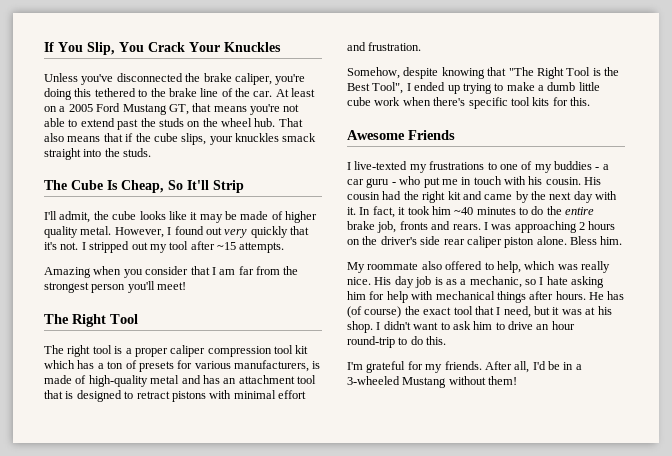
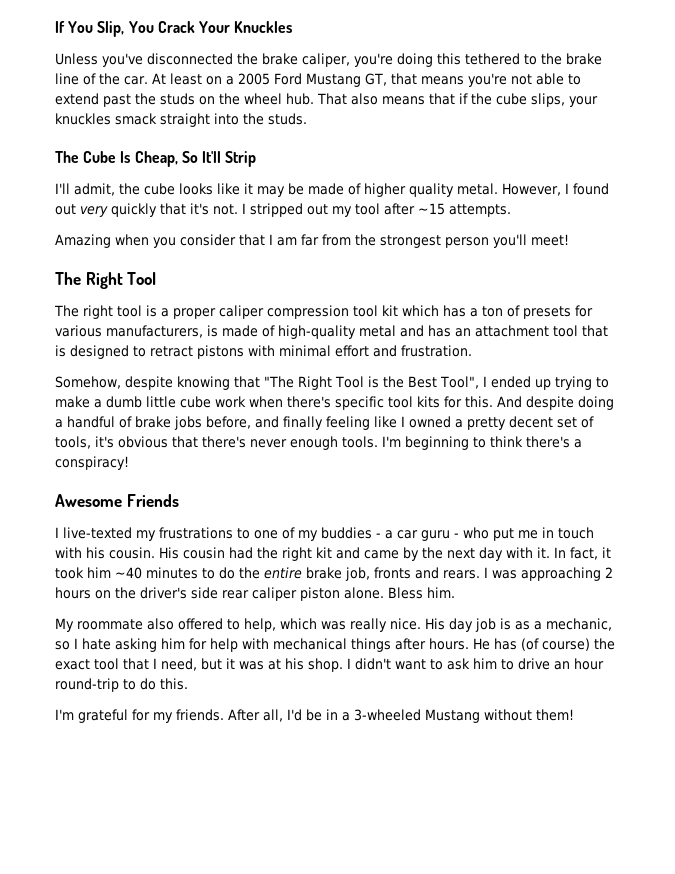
(590, 101) none -> [497,396,614,410] [55,416,594,430] [55,436,582,450] [55,456,129,470] And despite doing a handful of brake jobs before, and finally feeling like I owned a pretty decent set of tools, it's obvious that there's never enough tools. I'm beginning to think there's a conspiracy!

